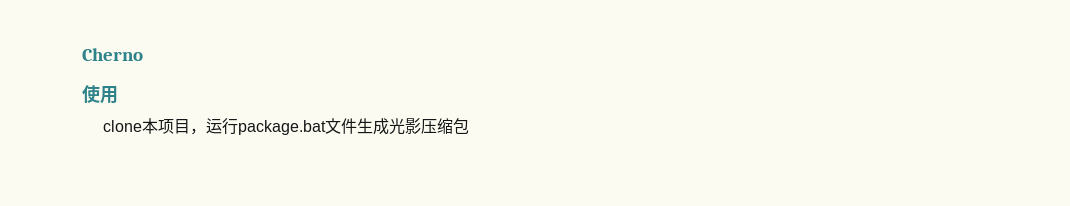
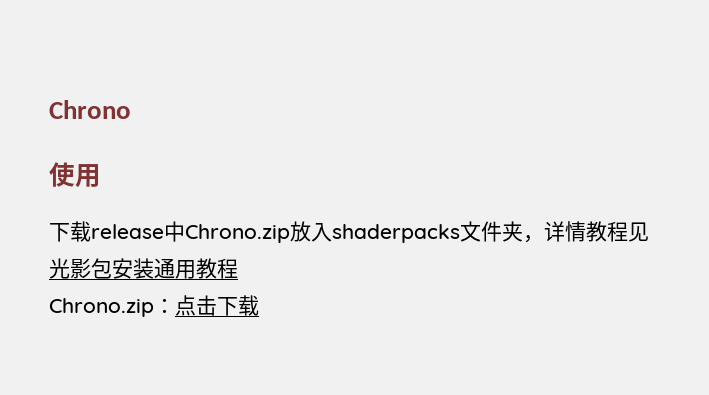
[82,48,143,61] Cherno -> [49,100,131,119] Chrono
[102,118,469,135] clone本项目，运行package.bat文件生成光影压缩包 -> [49,221,649,243] [49,258,238,279] [49,295,259,317] 下载release中Chrono.zip放入shaderpacks文件夹，详情教程见光影包安装通用教程 // Chrono.zip：点击下载

